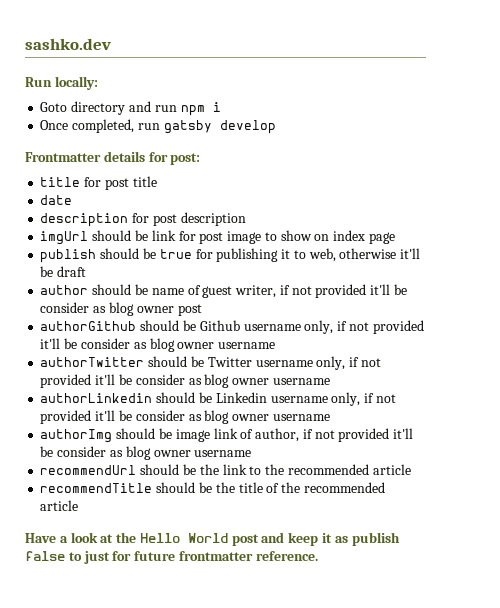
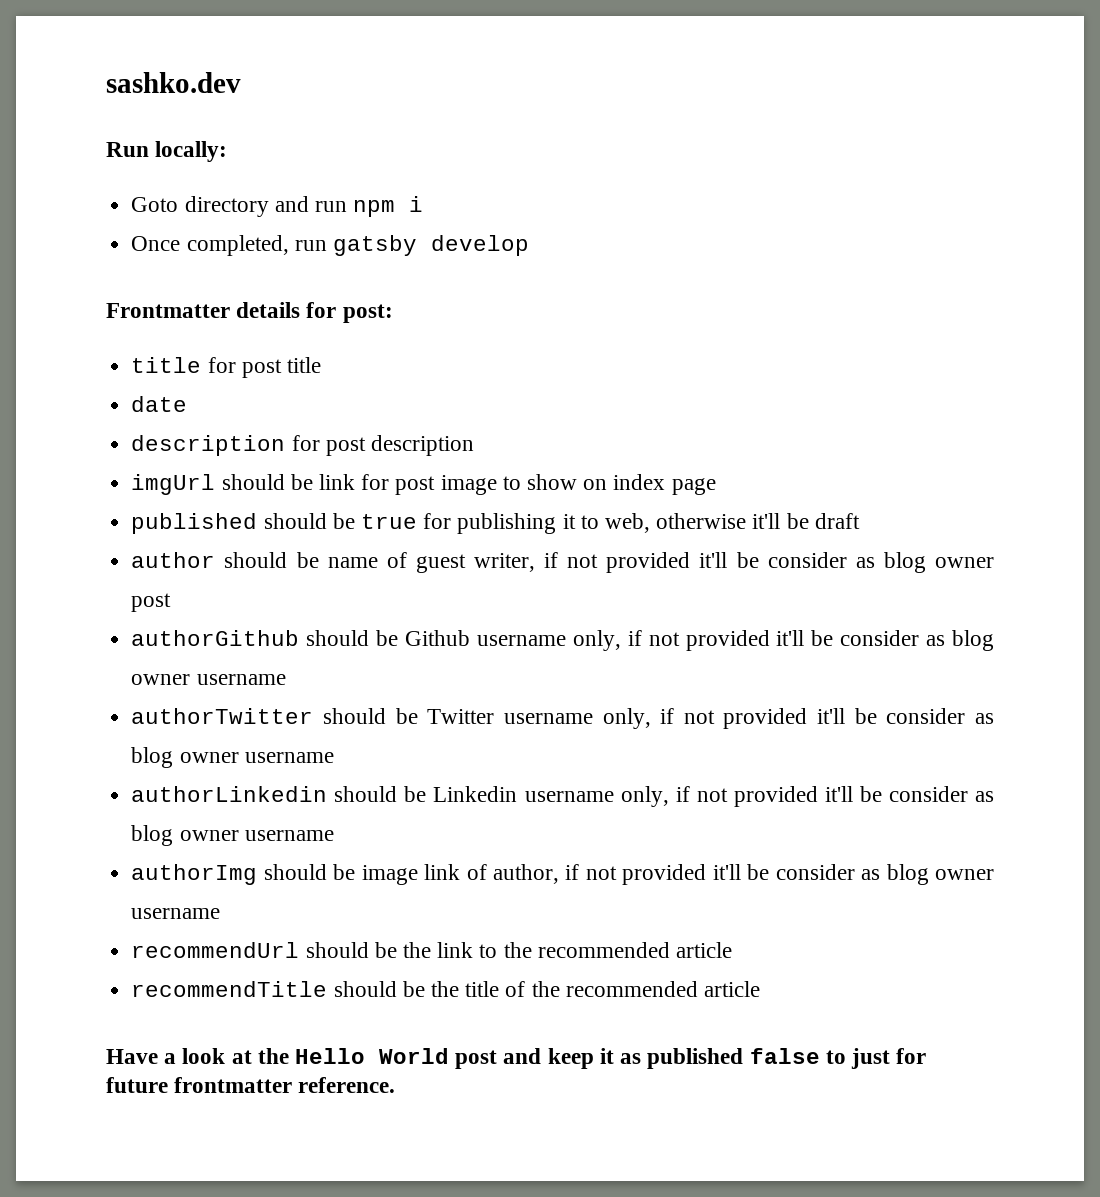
[40,249,97,263] publish -> [131,513,258,534] published
[351,532,400,546] publish -> [647,1048,744,1069] published

